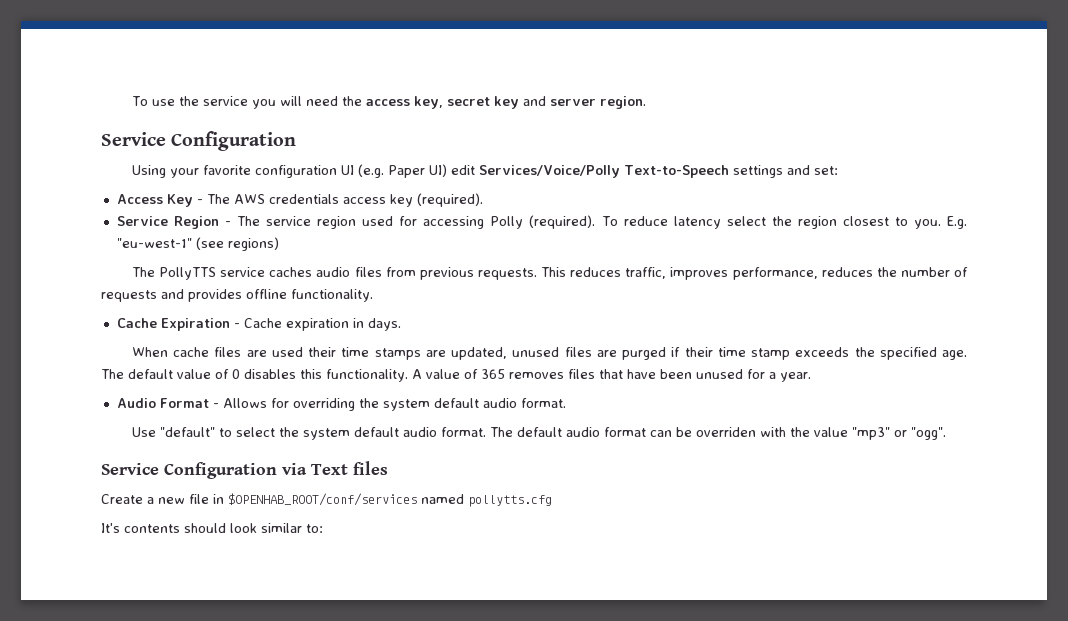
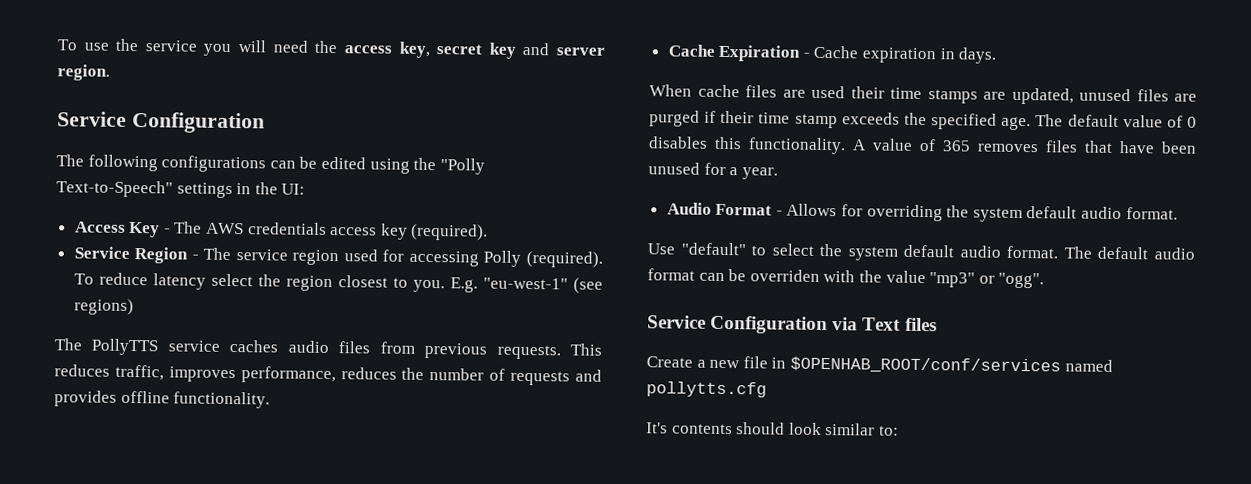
[131,164,838,178] Using your favorite configuration UI (e.g. Paper UI) edit Services/Voice/Polly Text-to-Speech settings and set: -> [56,154,485,175] [56,180,306,199] The following configurations can be edited using the "Polly Text-to-Speech" settings in the UI:

